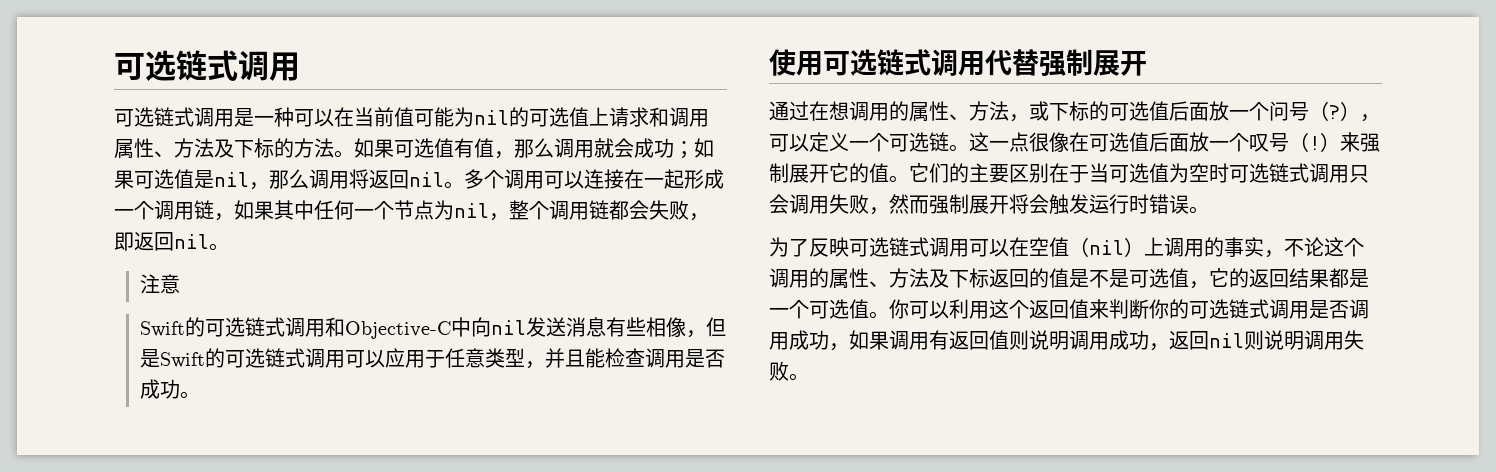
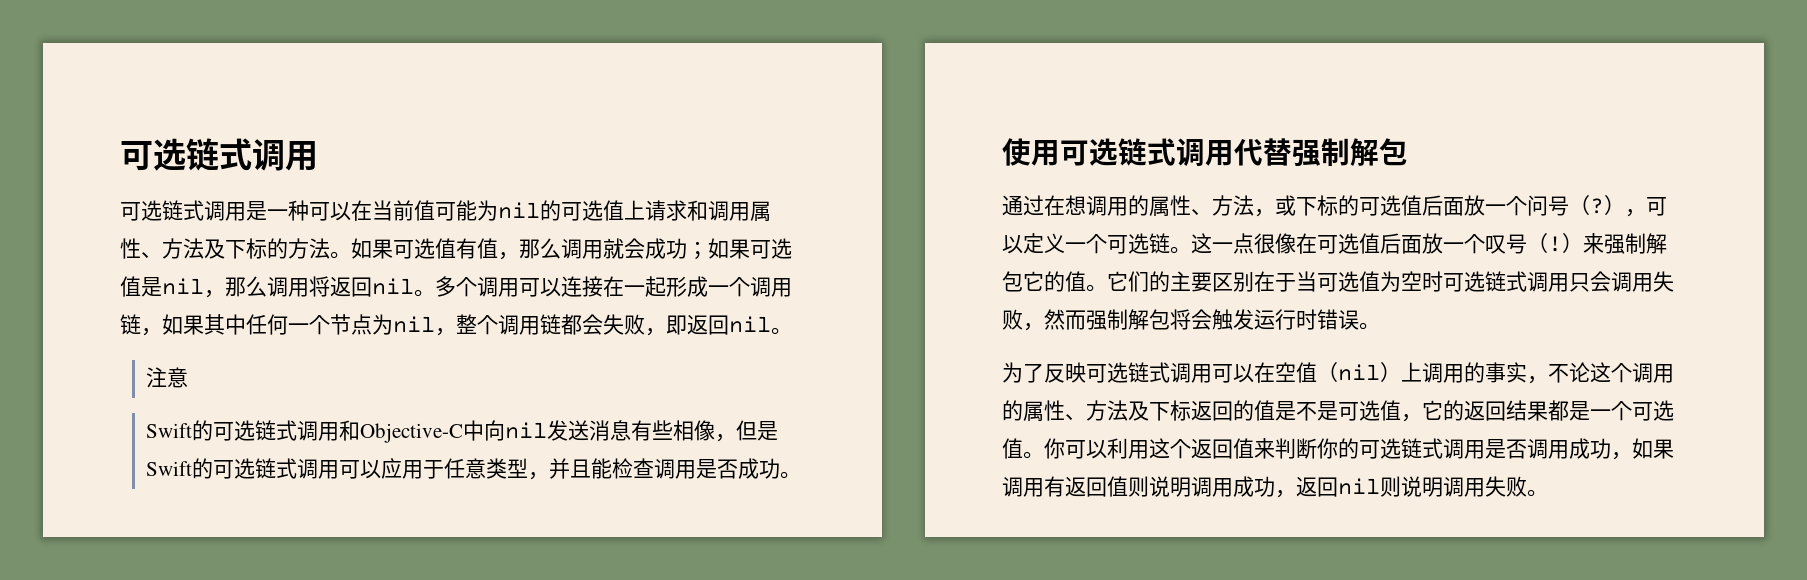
[1093,50,1147,76] 展开 -> [1350,138,1408,166] 解包
[789,164,829,183] 展开 -> [1646,233,1667,254] [1002,271,1023,292] 解包
[969,195,1009,214] 展开 -> [1128,309,1170,330] 解包

